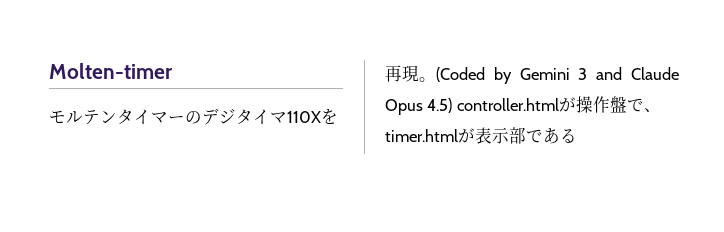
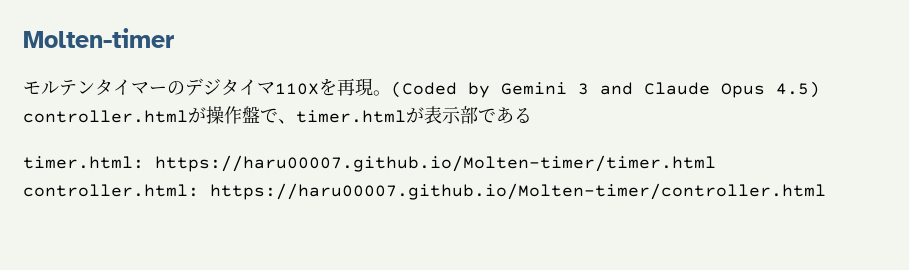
(577, 135) none -> [23,155,716,172] [23,183,826,200] // timer.html: https://haru00007.github.io/Molten-timer/timer.html controller.html: https://haru00007.github.io/Molten-timer/controller.html

